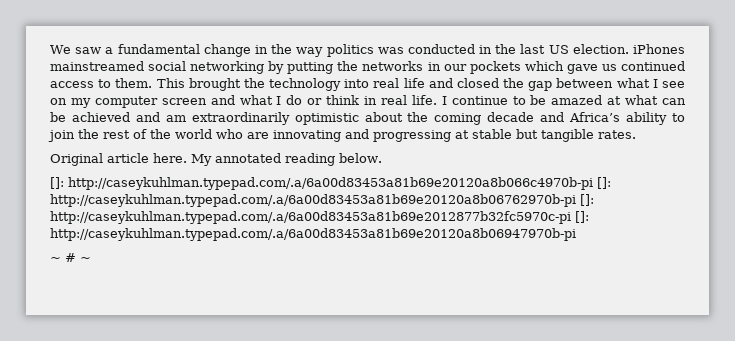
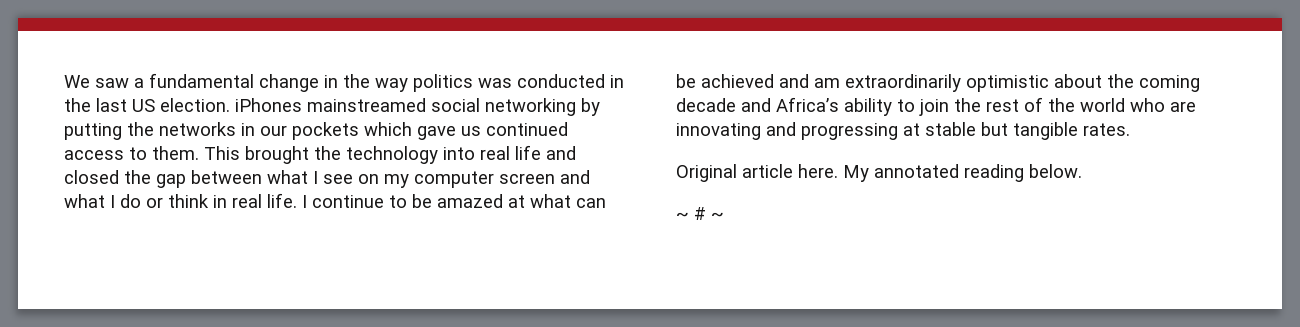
[50,177,611,190] [50,194,594,207] [50,211,589,224] [50,228,576,241] // []: http://caseykuhlman.typepad.com/.a/6a00d83453a81b69e20120a8b066c4970b-pi []: http://caseykuhlman.typepad.com/.a/6a00d83453a81b69e20120a8b06762970b-pi []: http://caseykuhlman.typepad.com/.a/6a00d83453a81b69e2012877b32fc5970c-pi []: http://caseykuhlman.typepad.com/.a/6a00d83453a81b69e20120a8b06947970b-pi -> (1082, 171) none

